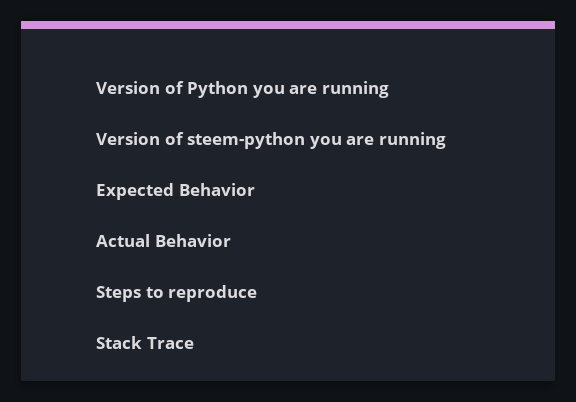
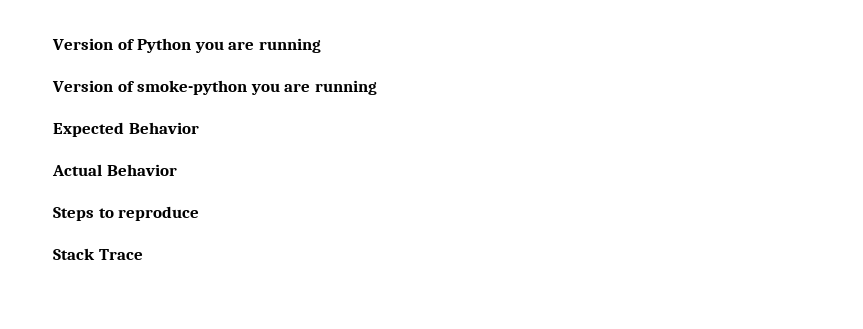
[187,132,306,149] steem-python -> [137,80,248,95] smoke-python

